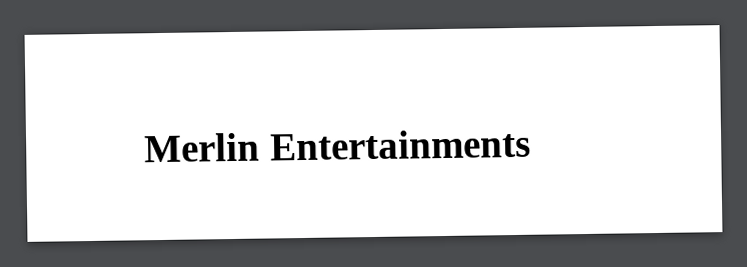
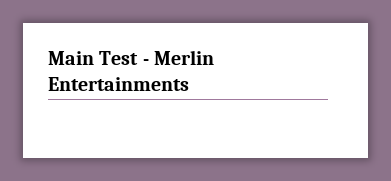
(143, 147) none -> [48,51,149,65] Main Test -

